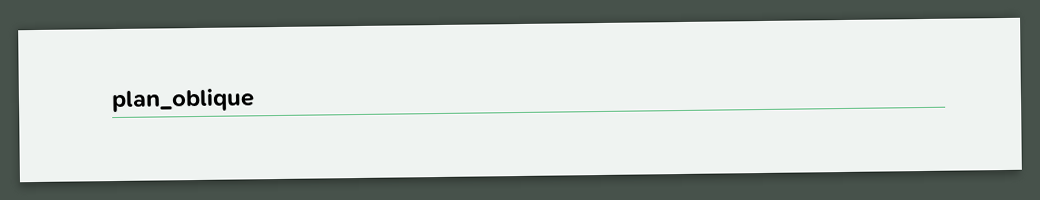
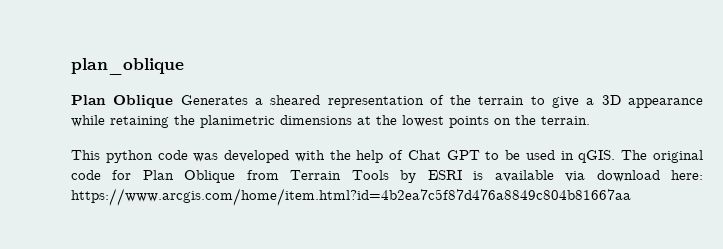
(255, 100) none -> [71,95,703,108] [71,115,590,128] [71,150,703,163] [71,170,703,183] [71,188,631,206] // Plan Oblique Generates a sheared representation of the terrain to give a 3D appearance while retaining the planimetric dimensions at the lowest points on the terrain. // This python code was developed with the help of Chat GPT to be used in qGIS. The original code for Plan Oblique from Terrain Tools by ESRI is available via download here: https://www.arcgis.com/home/item.html?id=4b2ea7c5f87d476a8849c804b81667aa

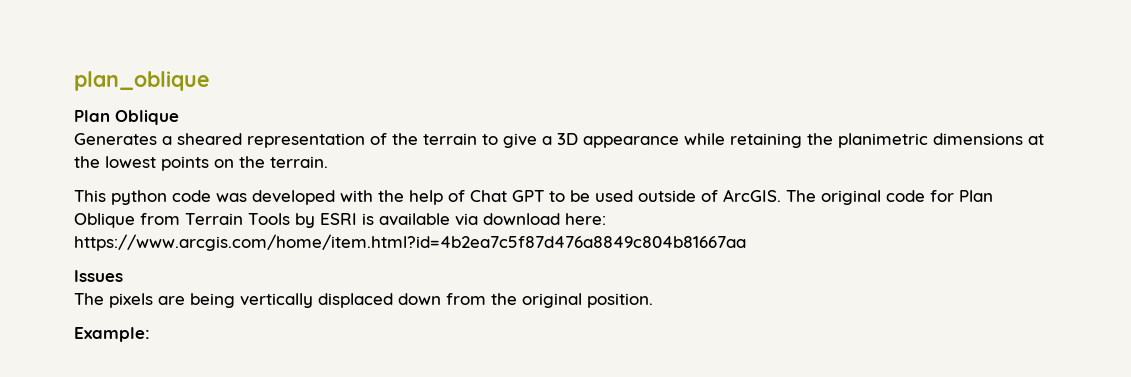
(174, 101) none -> (179, 117) //
[560,150,616,163] in qGIS. -> [638,189,781,202] outside of ArcGIS.
(631, 197) none -> [74,270,123,282] [74,293,653,308] [74,327,150,342] // Issues // The pixels are being vertically displaced down from the original position. // Example:

